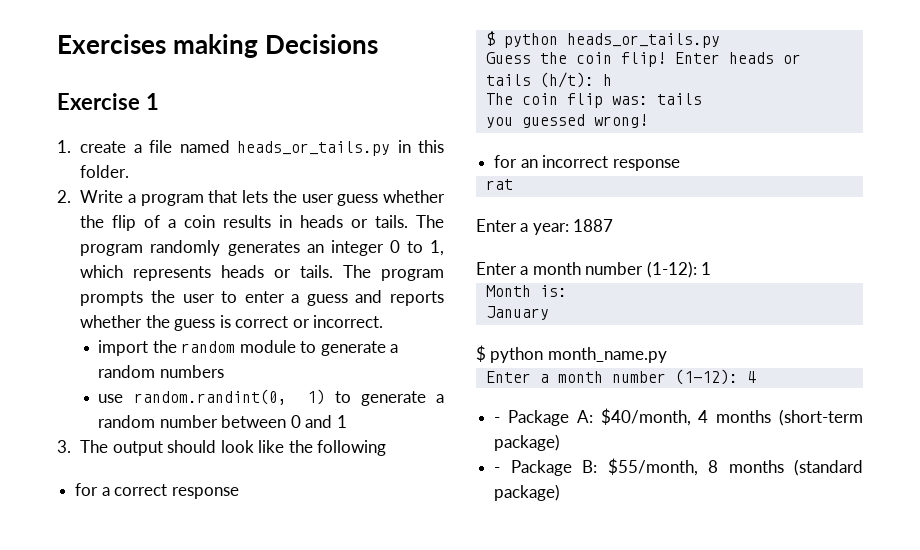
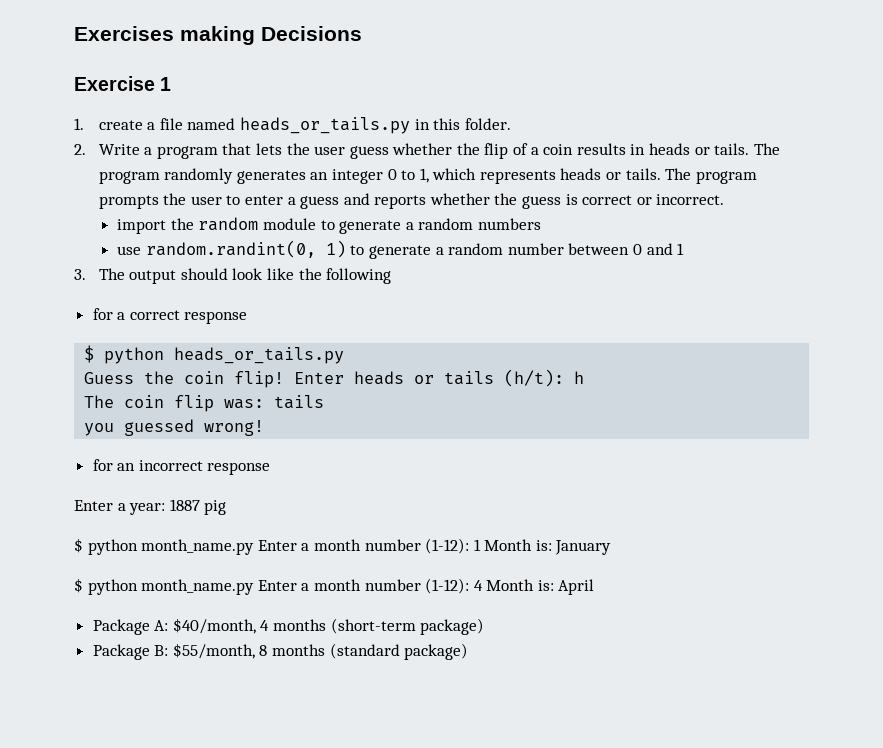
[485,179,513,190] // rat -> (271, 468) none
(614, 225) // -> [204,500,227,515] [74,538,255,555] pig // $ python month_name.py
[485,285,567,297] // Month is: // -> [484,539,552,551] Month is:
(667, 355) // -> (255, 587) none
[494,417,501,423] // - -> [486,579,595,595] Month is: April //
[494,467,501,473] - -> (485, 626) none

